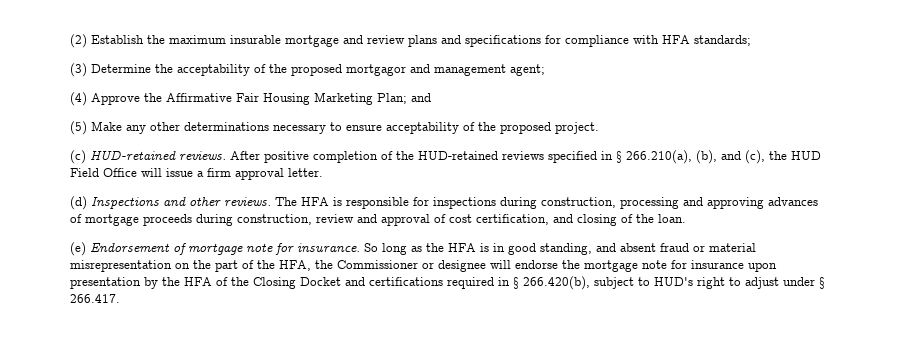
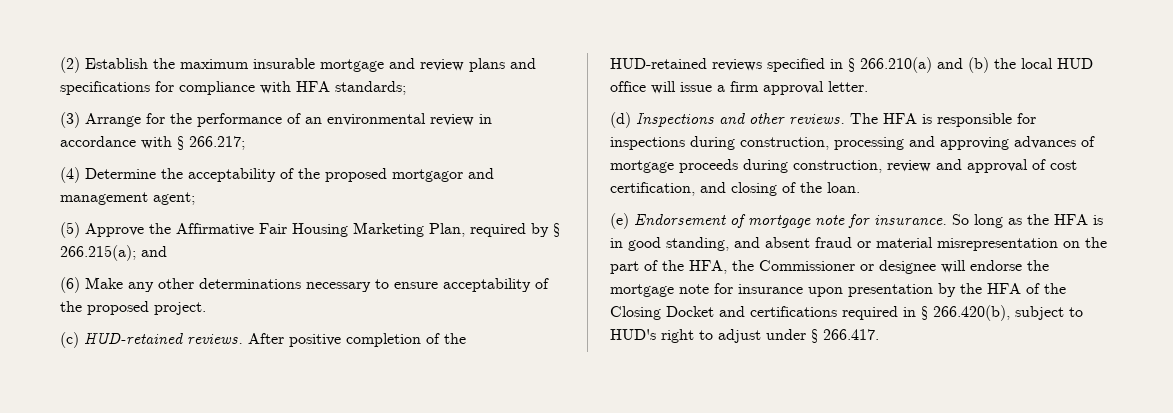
(87, 70) none -> [85,113,492,127] [60,136,245,150] [60,167,80,183] Arrange for the performance of an environmental review in accordance with § 266.217; // (4)
[70,92,87,106] (4) -> [60,222,80,238] (5)
[377,93,407,104] Plan; -> [429,223,560,237] [60,245,136,261] Plan, required by § 266.215(a);
[70,121,87,135] (5) -> [60,277,80,293] (6)
[626,150,821,164] [70,168,137,177] 266.210(a), (b), and (c), the HUD Field Office -> [860,57,1093,73] [610,81,646,92] 266.210(a) and (b) the local HUD office

